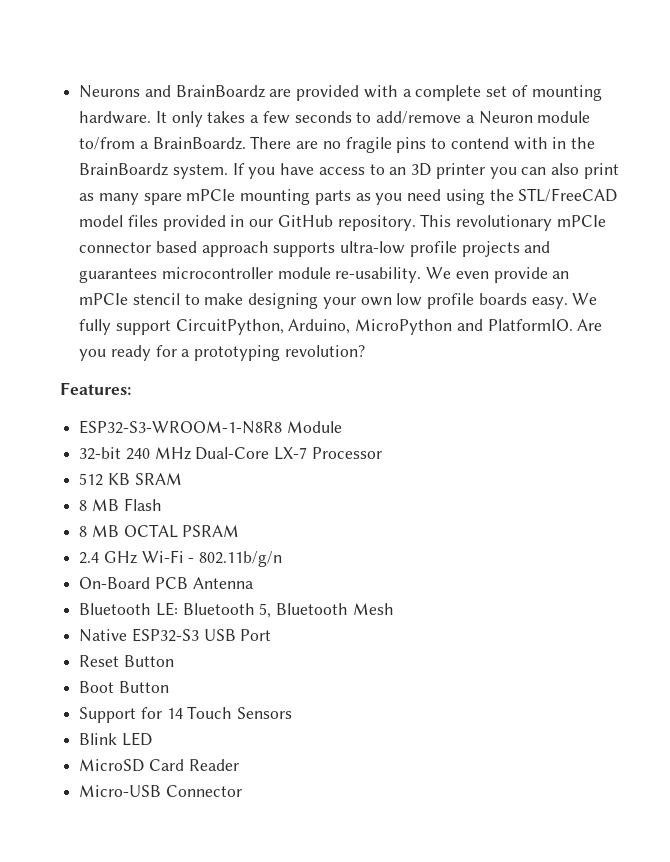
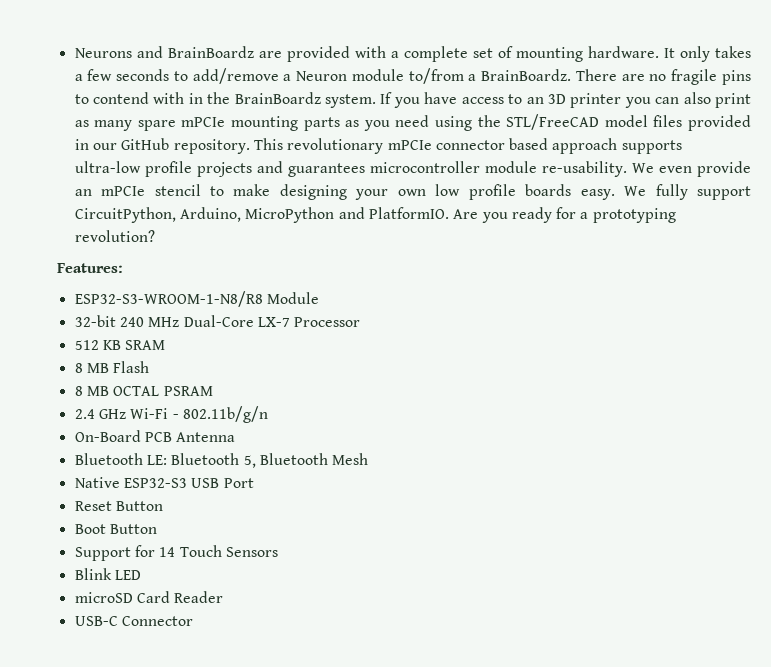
[79,420,283,434] ESP32-S3-WROOM-1-N8R8 -> [74,291,263,307] ESP32-S3-WROOM-1-N8/R8
[79,759,145,772] MicroSD -> [74,592,133,603] microSD
[79,785,162,797] Micro-USB -> [74,616,118,626] USB-C

